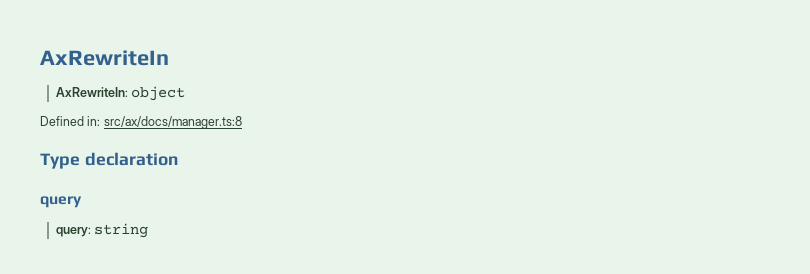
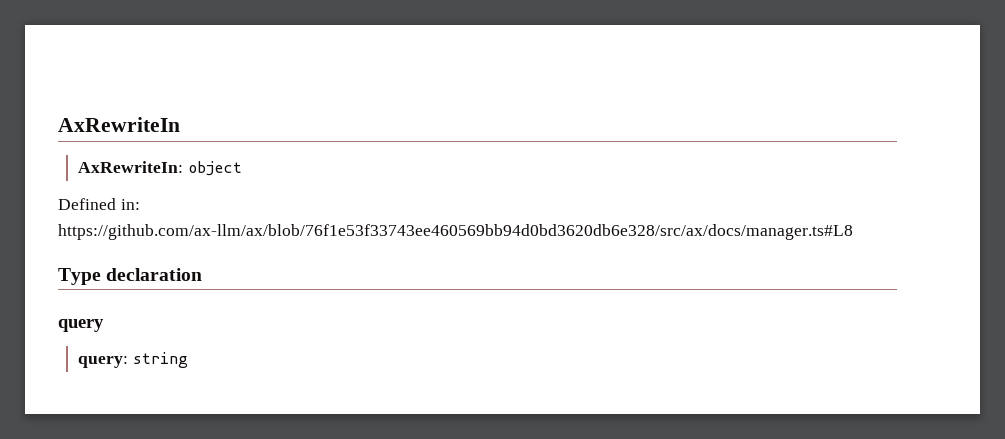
[103,116,242,129] src/ax/docs/manager.ts:8 -> [58,224,853,240] https://github.com/ax-llm/ax/blob/76f1e53f33743ee460569bb94d0bd3620db6e328/src/ax/docs/manager.ts#L8

